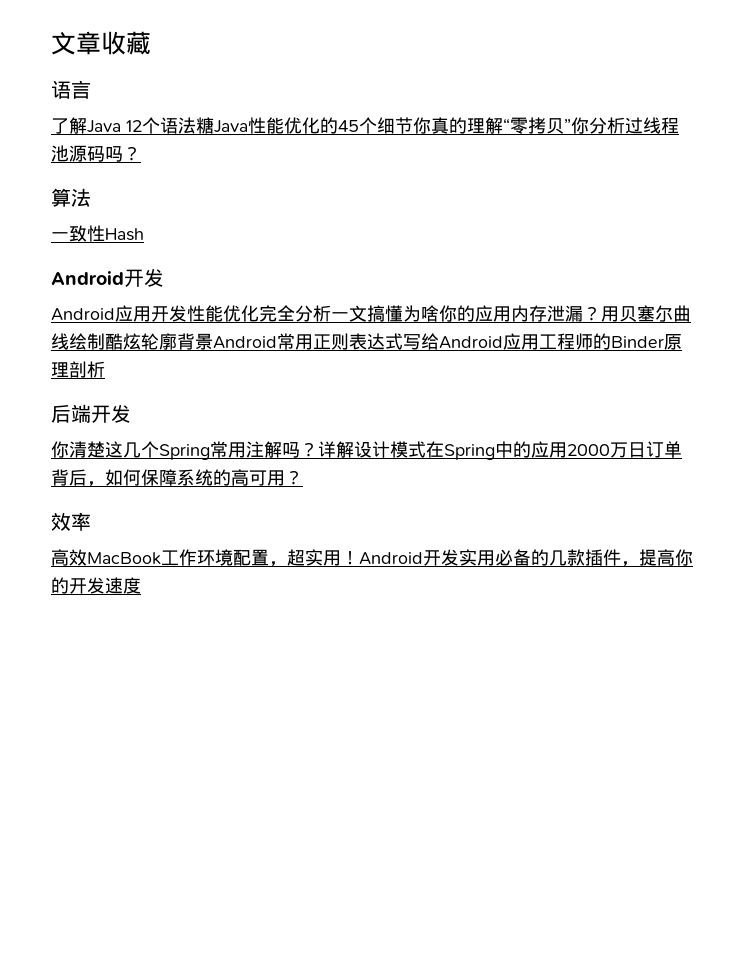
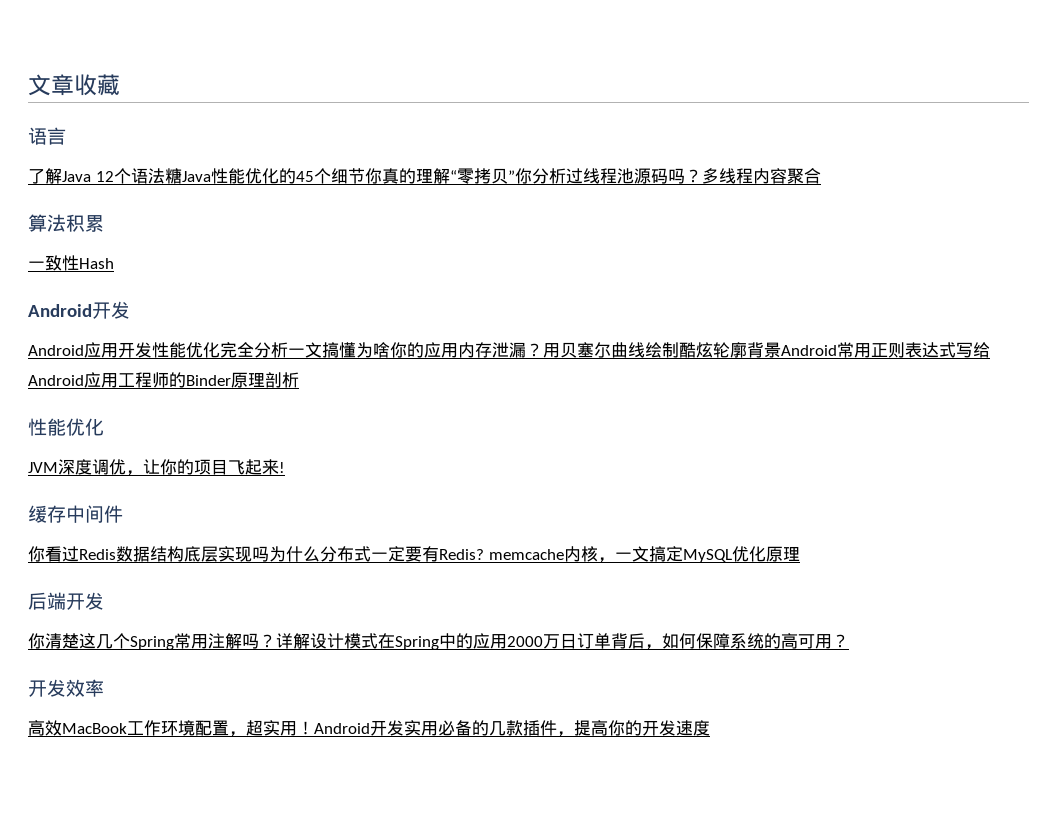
(141, 153) none -> [701,168,821,184] 多线程内容聚合
(91, 197) none -> [66,214,104,232] 积累
(105, 369) none -> [28,418,104,436] [28,459,285,476] [28,505,123,523] [28,546,800,563] // 性能优化 // JVM深度调优，让你的项目飞起来! // 缓存中间件 // 你看过Redis数据结构底层实现吗为什么分布式一定要有Redis? memcache内核，一文搞定MySQL优化原理
(303, 477) none -> [28,679,66,697] 开发

